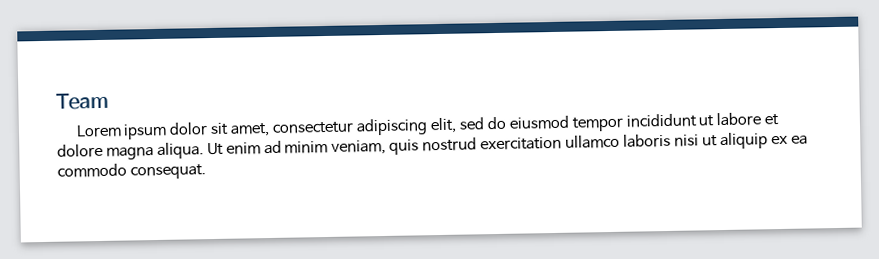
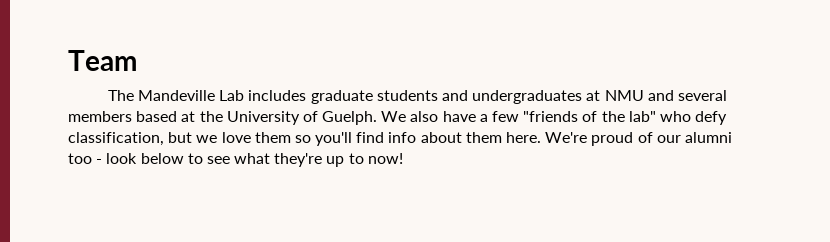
[75,112,780,140] [57,132,808,160] [57,163,206,180] Lorem ipsum dolor sit amet, consectetur adipiscing elit, sed do eiusmod tempor incididunt ut labore et dolore magna aliqua. Ut enim ad minim veniam, quis nostrud exercitation ullamco laboris nisi ut aliquip ex ea commodo consequat. -> [107,90,727,104] [68,111,728,125] [68,132,732,146] [68,153,403,167] The Mandeville Lab includes graduate students and undergraduates at NMU and several members based at the University of Guelph. We also have a few "friends of the lab" who defy classification, but we love them so you'll find info about them here. We're proud of our alumni too - look below to see what they're up to now!

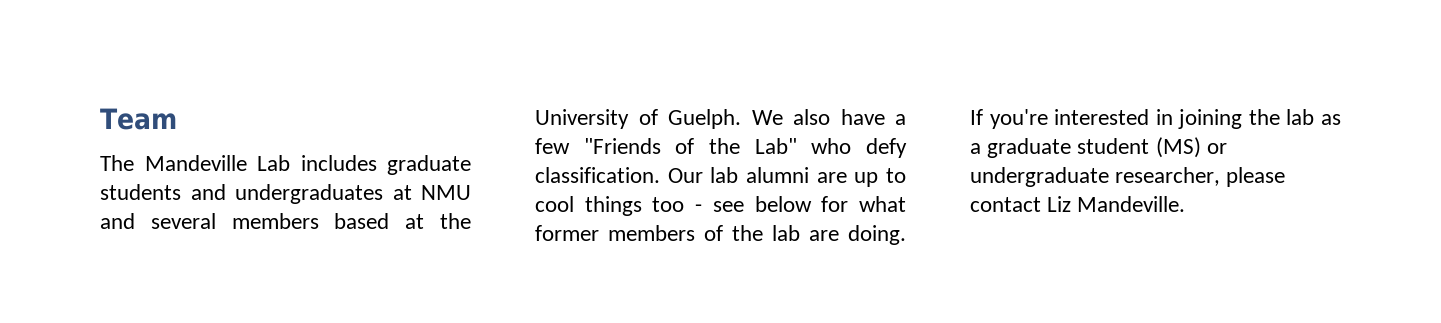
[523,111,656,122] "friends of the lab" -> [583,138,797,154] "Friends of the Lab"
[68,132,732,146] [68,153,403,167] classification, but we love them so you'll find info about them here. We're proud of our alumni too - look below to see what they're up to now! -> [535,167,906,187] [535,196,906,216] [535,225,906,245] [970,109,1341,129] [970,137,1227,158] [970,167,1286,187] [970,196,1186,212] classification. Our lab alumni are up to cool things too - see below for what former members of the lab are doing. If you're interested in joining the lab as a graduate student (MS) or undergraduate researcher, please contact Liz Mandeville.

